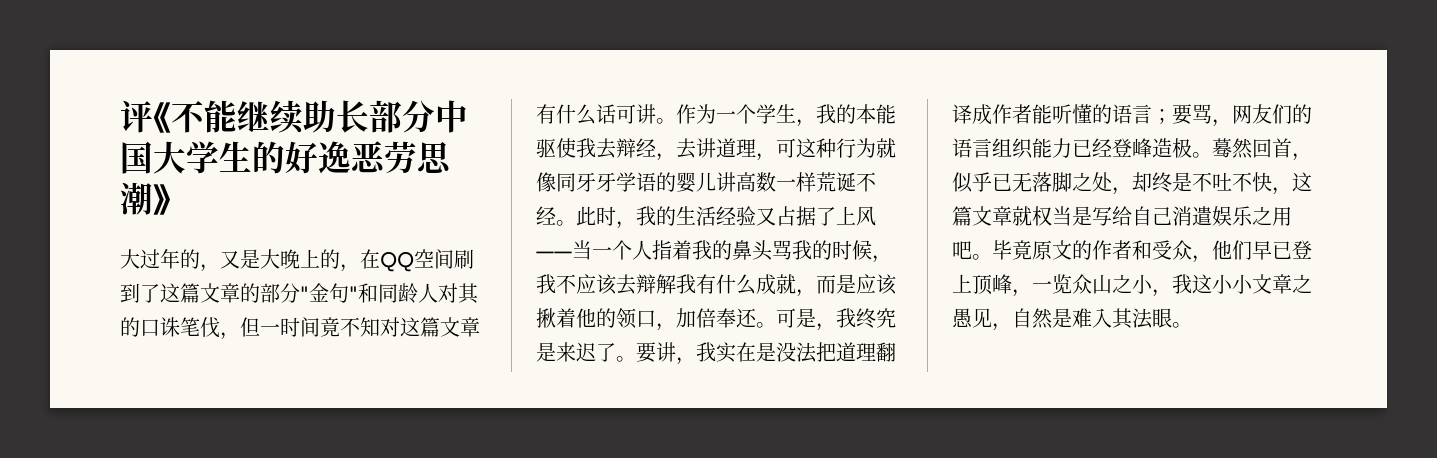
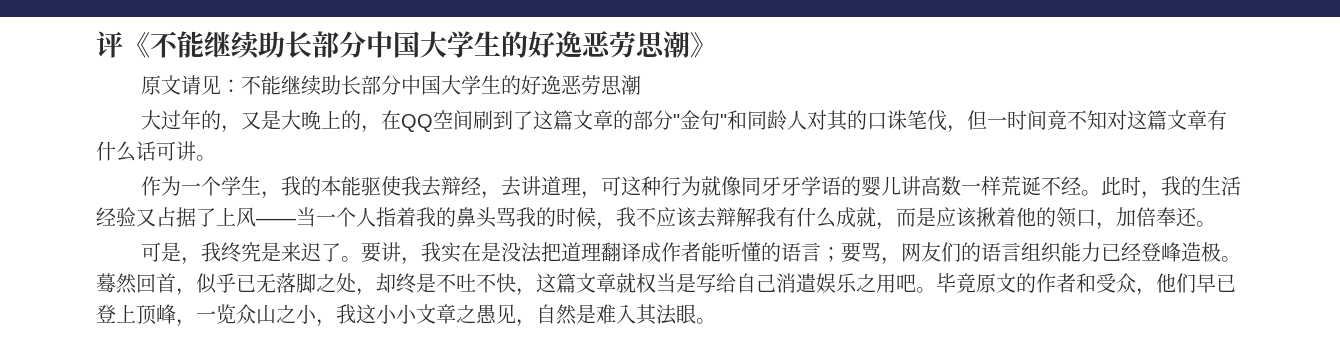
(171, 199) none -> [141,75,642,96] // 原文请见：不能继续助长部分中国大学生的好逸恶劳思潮
(676, 121) none -> (216, 158) //
(776, 325) none -> (1216, 224) //

